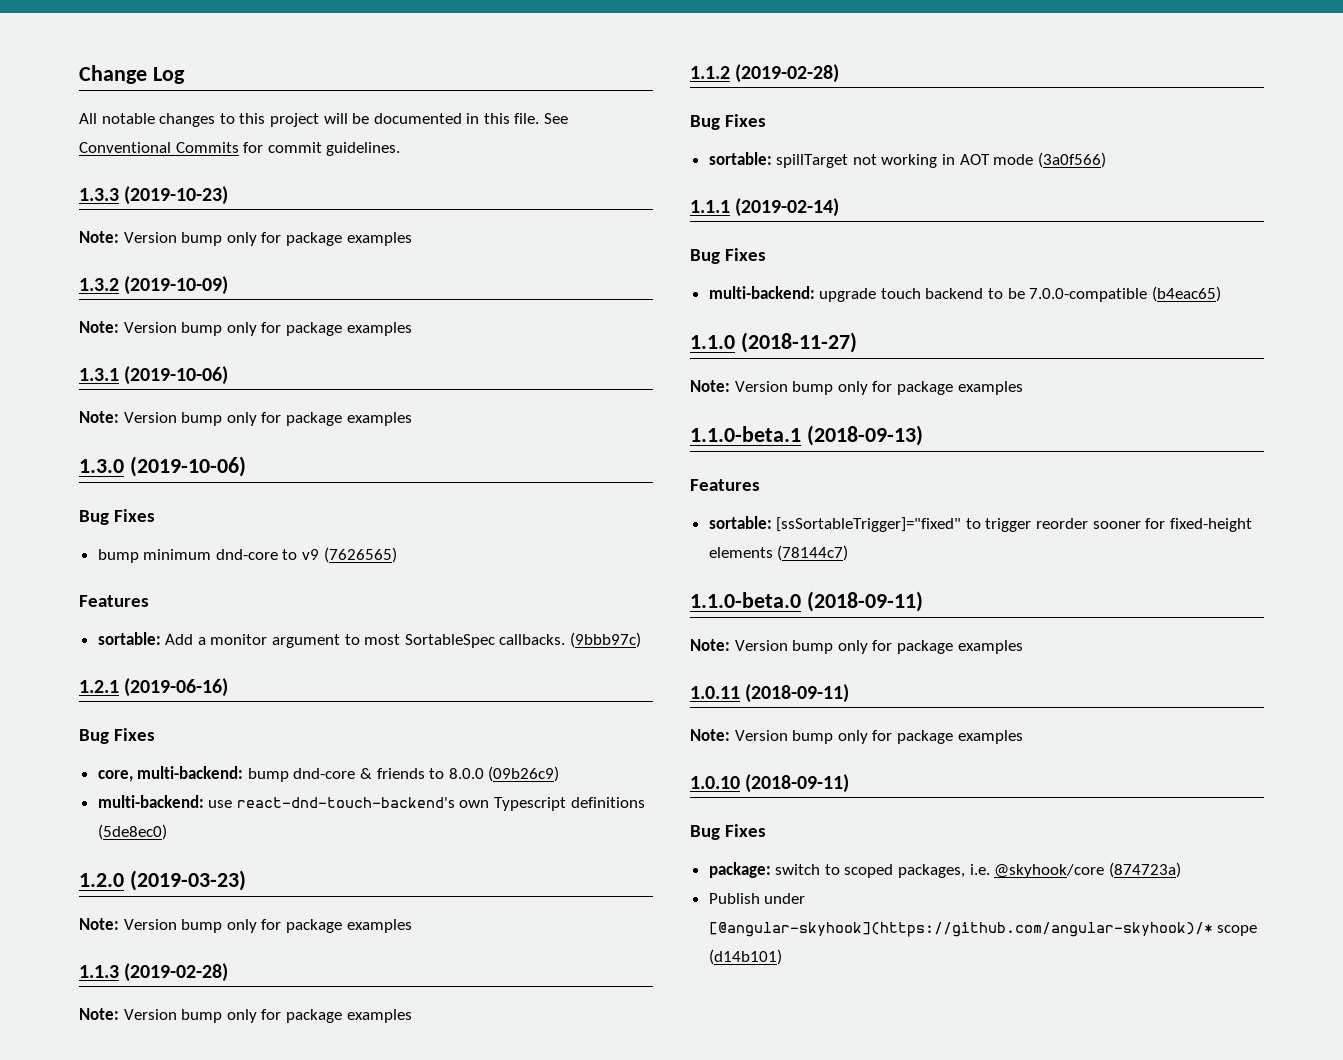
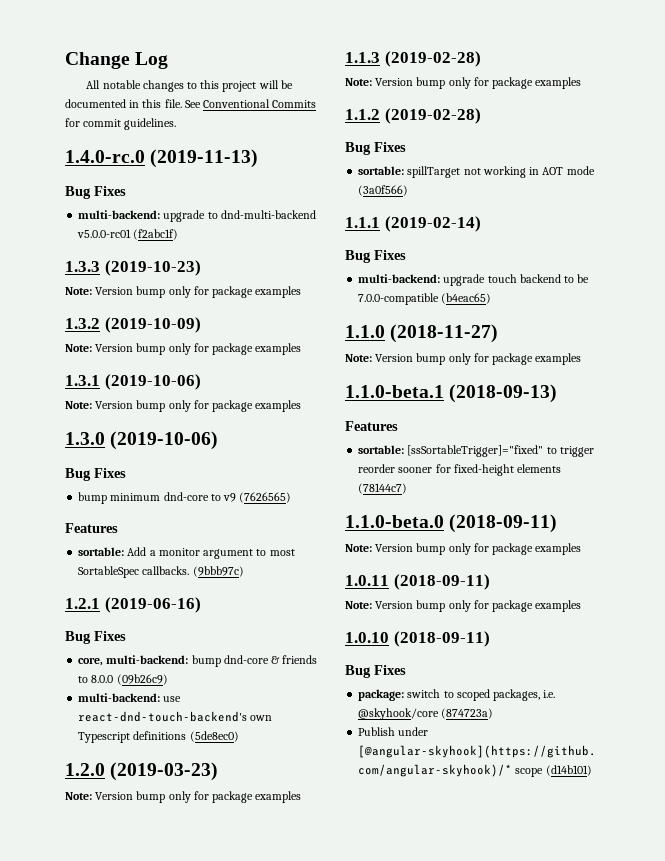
(401, 149) none -> [65,149,259,168] [65,186,126,199] [78,210,316,222] [77,229,179,240] // 1.4.0-rc.0 (2019-11-13) // Bug Fixes // multi-backend: upgrade to dnd-multi-backend v5.0.0-rc01 (f2abc1f)

